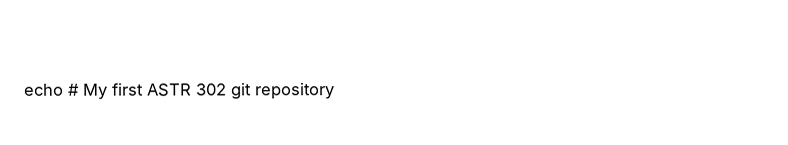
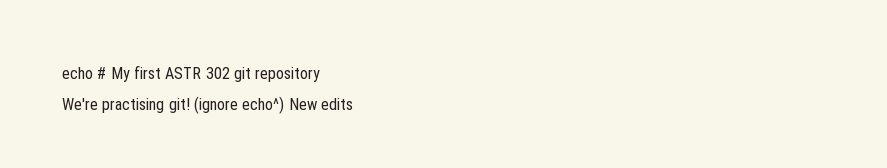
(335, 91) none -> [62,96,353,114] // We're practising git! (ignore echo^) New edits

